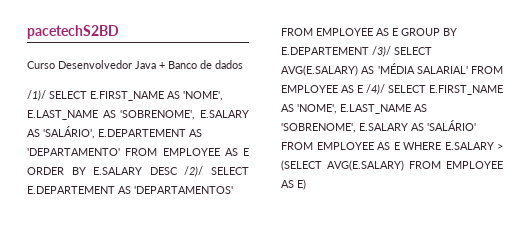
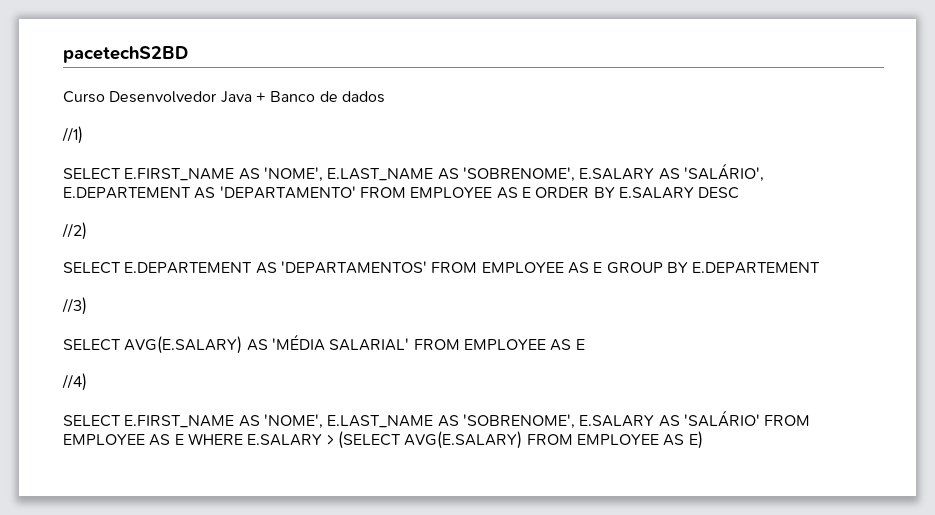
[27,90,46,101] /1)/ -> [62,126,83,144] //1) //
[184,166,204,177] /2)/ -> [62,222,87,240] // //2) //
[372,46,391,57] /3)/ -> [62,297,87,315] // //3) //
[366,84,385,95] /4)/ -> [62,373,87,391] // //4) //

